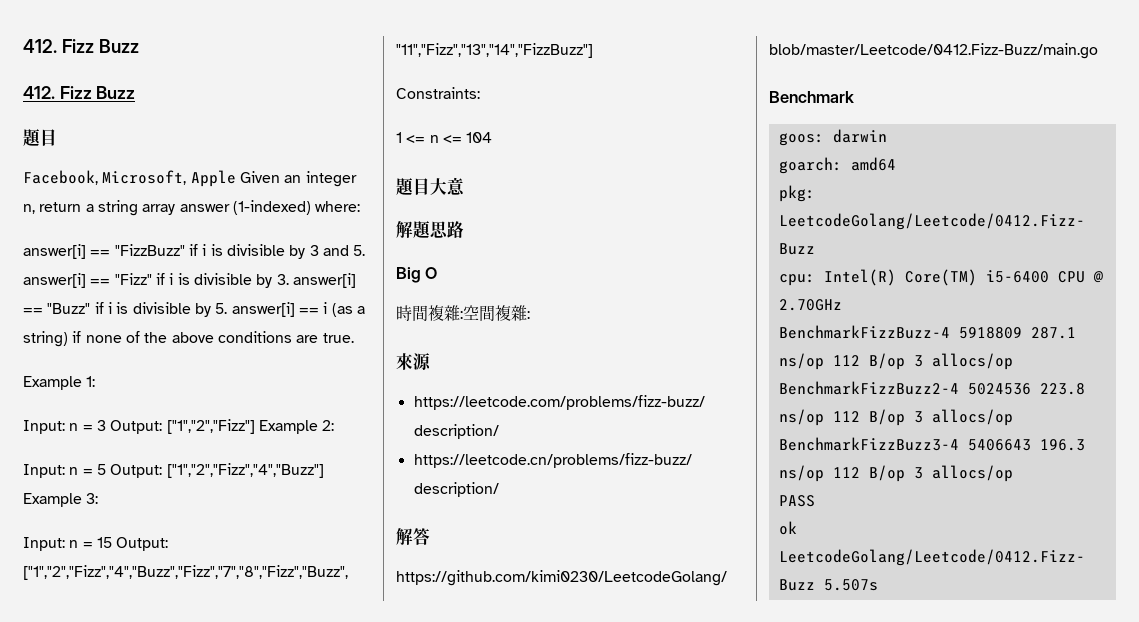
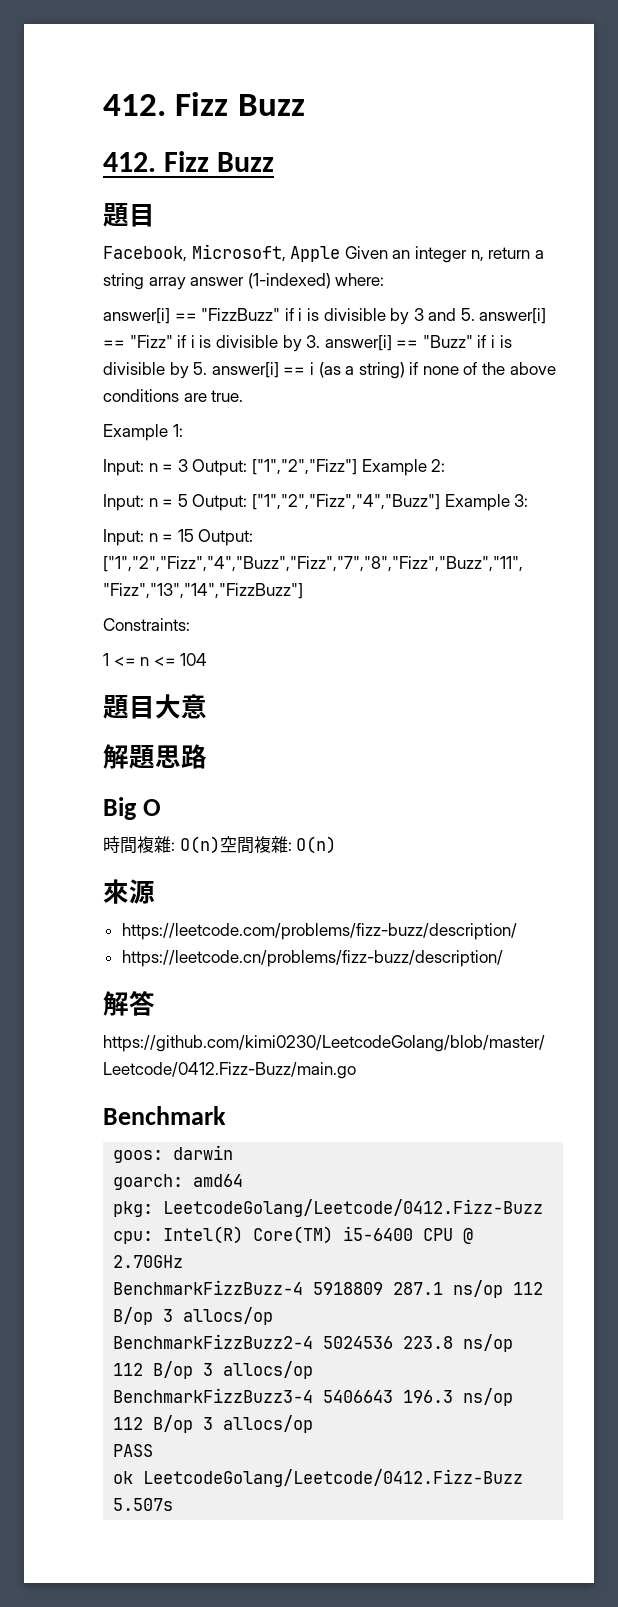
(463, 315) none -> [179,836,220,854] O(n)
(530, 315) none -> [296,836,337,854] O(n)

